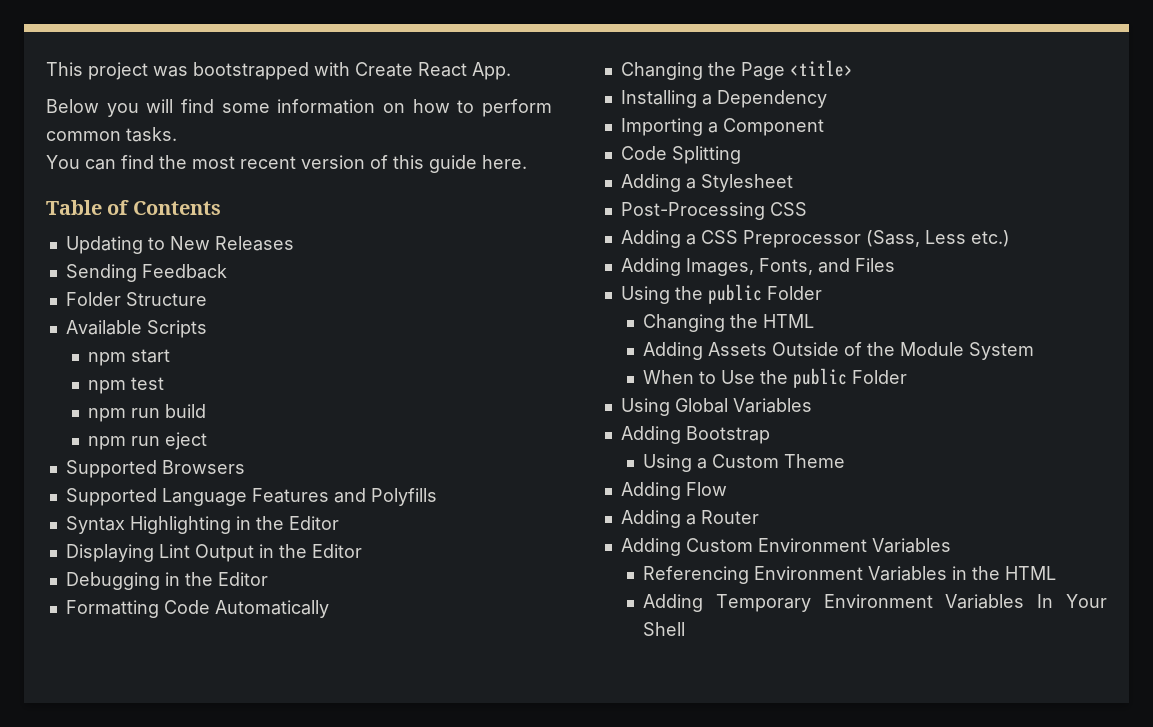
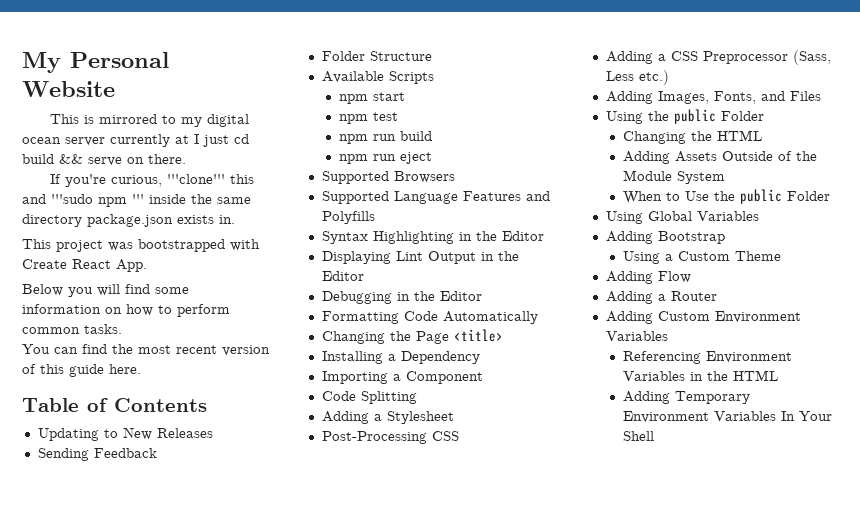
(46, 69) none -> [22,52,169,73] [22,81,115,97] [49,114,249,127] [22,134,249,147] [22,154,186,166] [49,174,254,187] [22,194,251,207] [22,214,235,227] My Personal Website // This is mirrored to my digital ocean server currently at I just cd build && serve on there. // If you're curious, '''clone''' this and '''sudo npm ''' inside the same directory package.json exists in. //

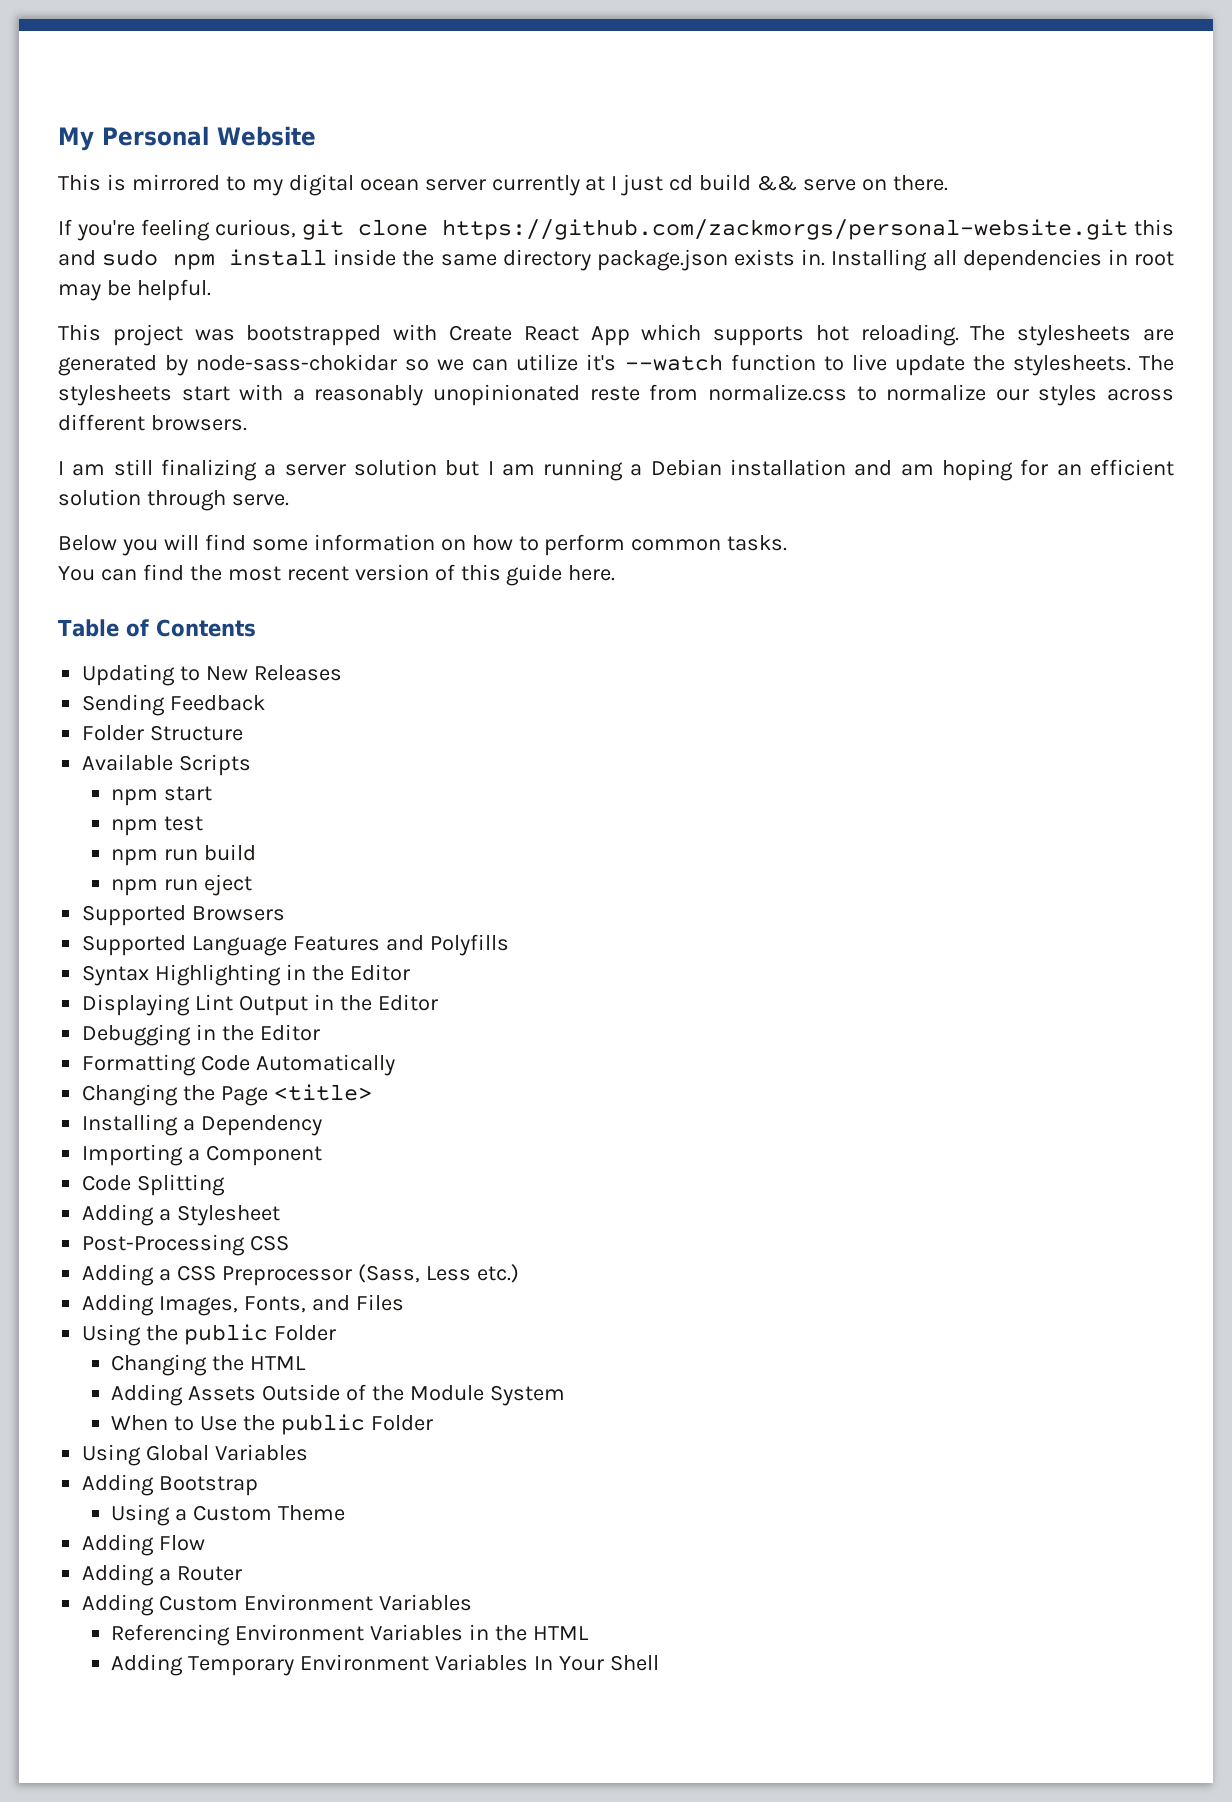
[110,174,254,187] [22,194,144,207] curious, '''clone''' this and '''sudo npm ''' -> [140,219,1175,241] [58,249,328,270] feeling curious, git clone https://github.com/zackmorgs/personal-website.git this and sudo npm install
(235, 219) none -> [831,249,1174,271] [58,279,211,301] Installing all dependencies in root may be helpful.
[116,259,147,272] App. -> [590,324,1175,346] [58,354,1175,376] [58,384,1175,406] [58,414,247,431] [58,459,1174,481] [58,489,289,511] App which supports hot reloading. The stylesheets are generated by node-sass-chokidar so we can utilize it's --watch function to live update the stylesheets. The stylesheets start with a reasonably unopinionated reste from normalize.css to normalize our styles across different browsers. // I am still finalizing a server solution but I am running a Debian installation and am hoping for an efficient solution through serve.

